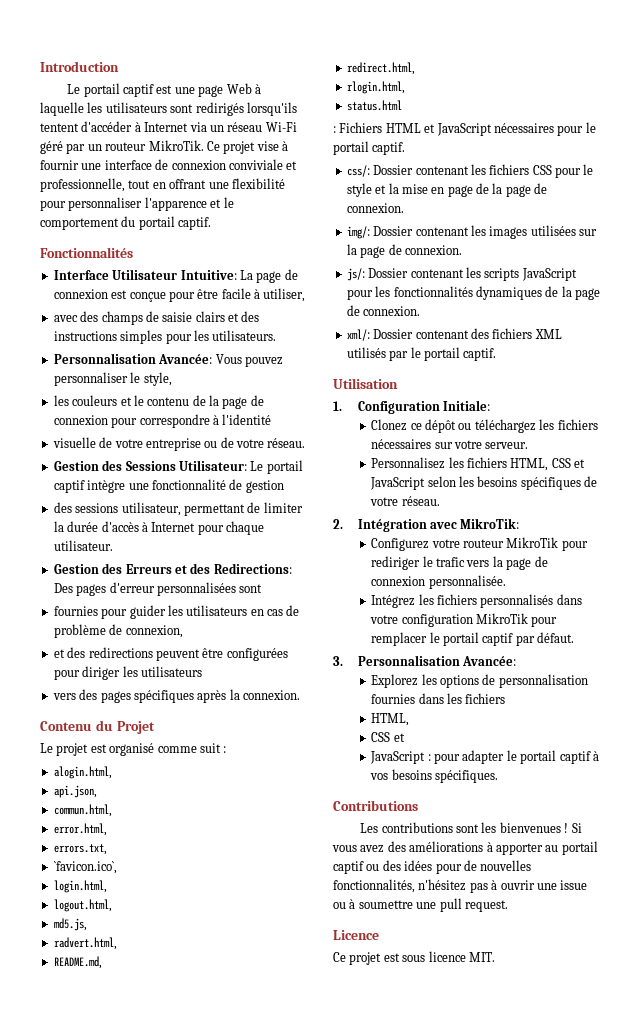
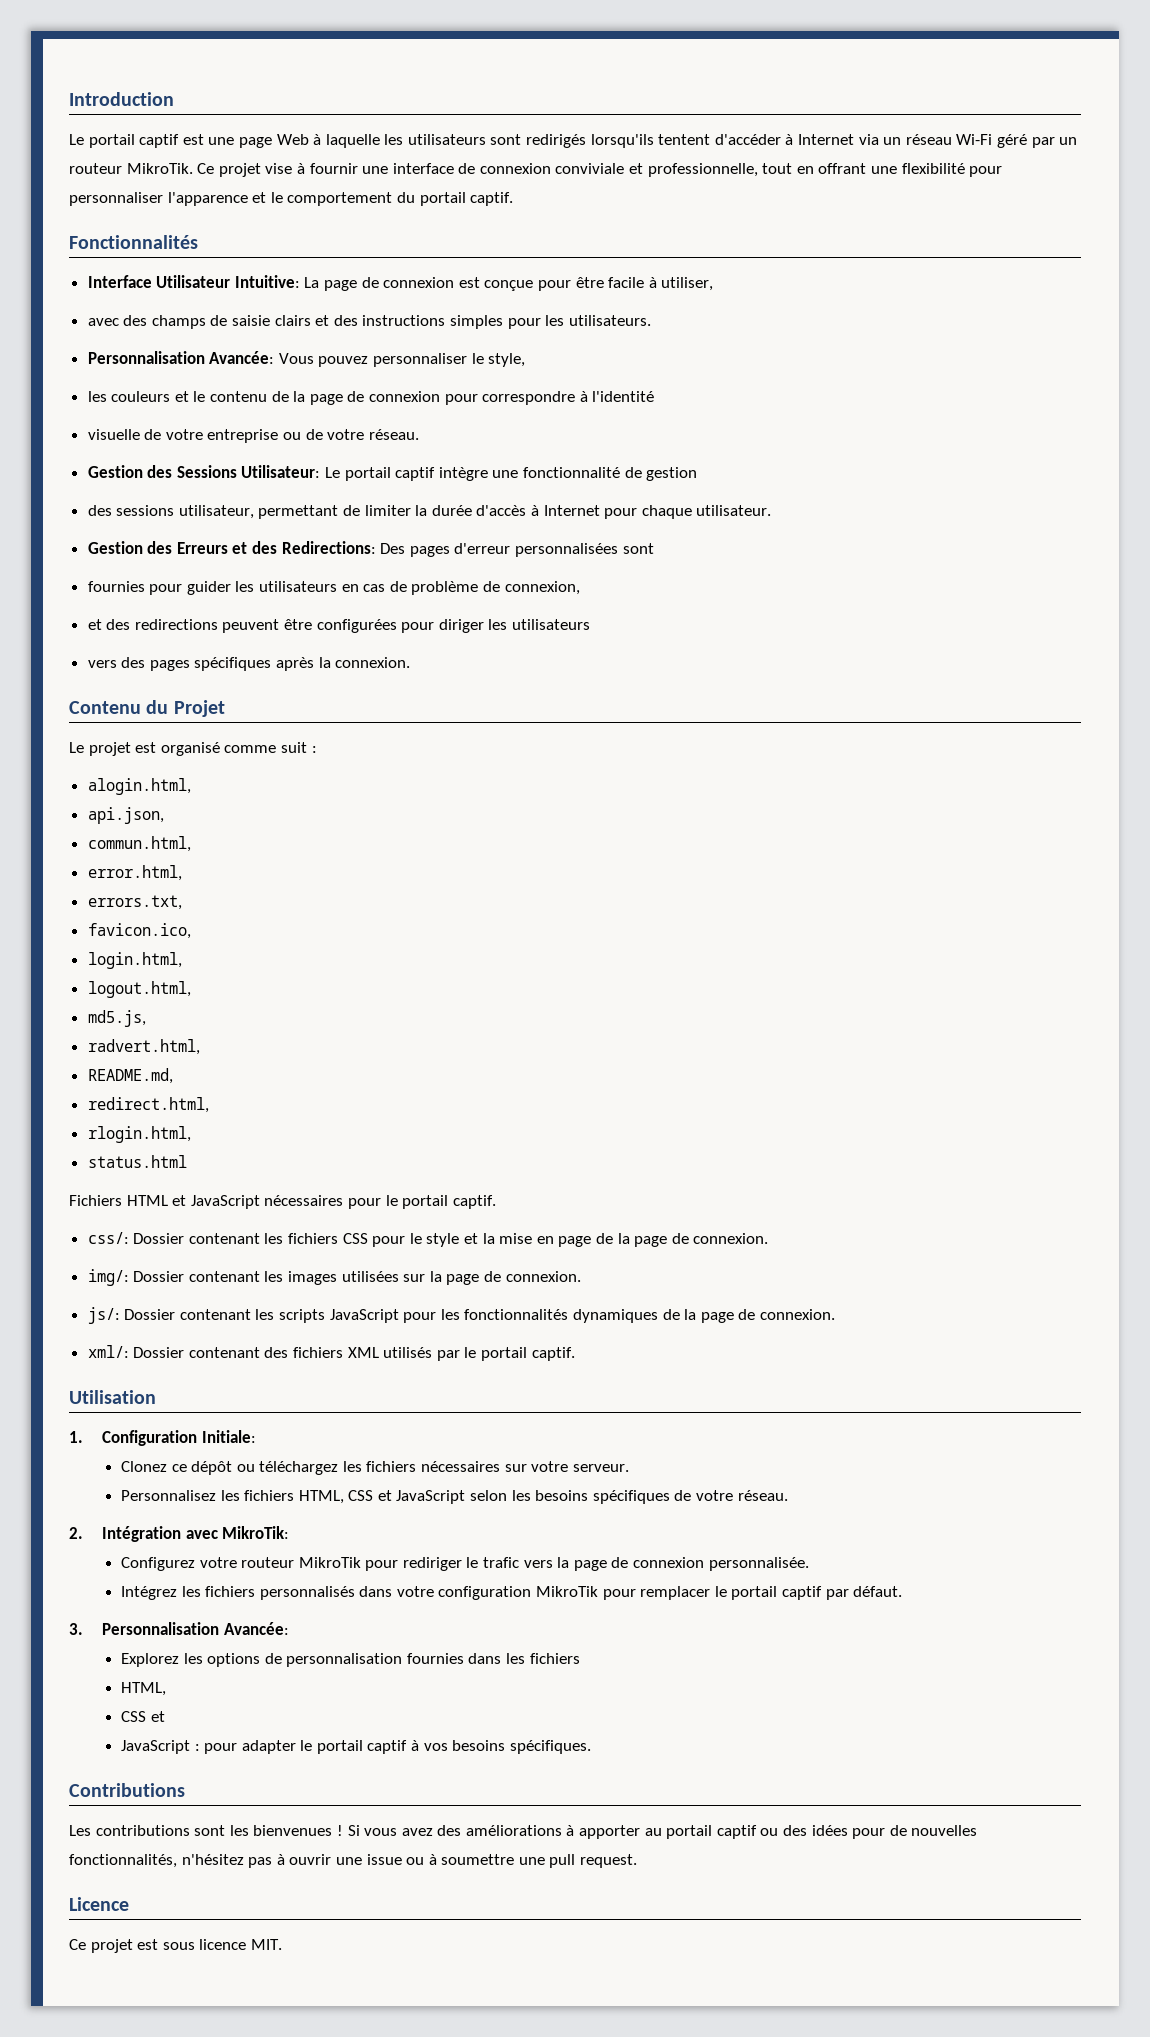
[53,861,117,874] `favicon.ico`, -> [87,923,191,939] favicon.ico,
[333,126,336,133] : -> (187, 1161) none

